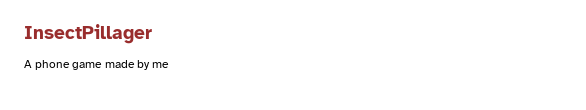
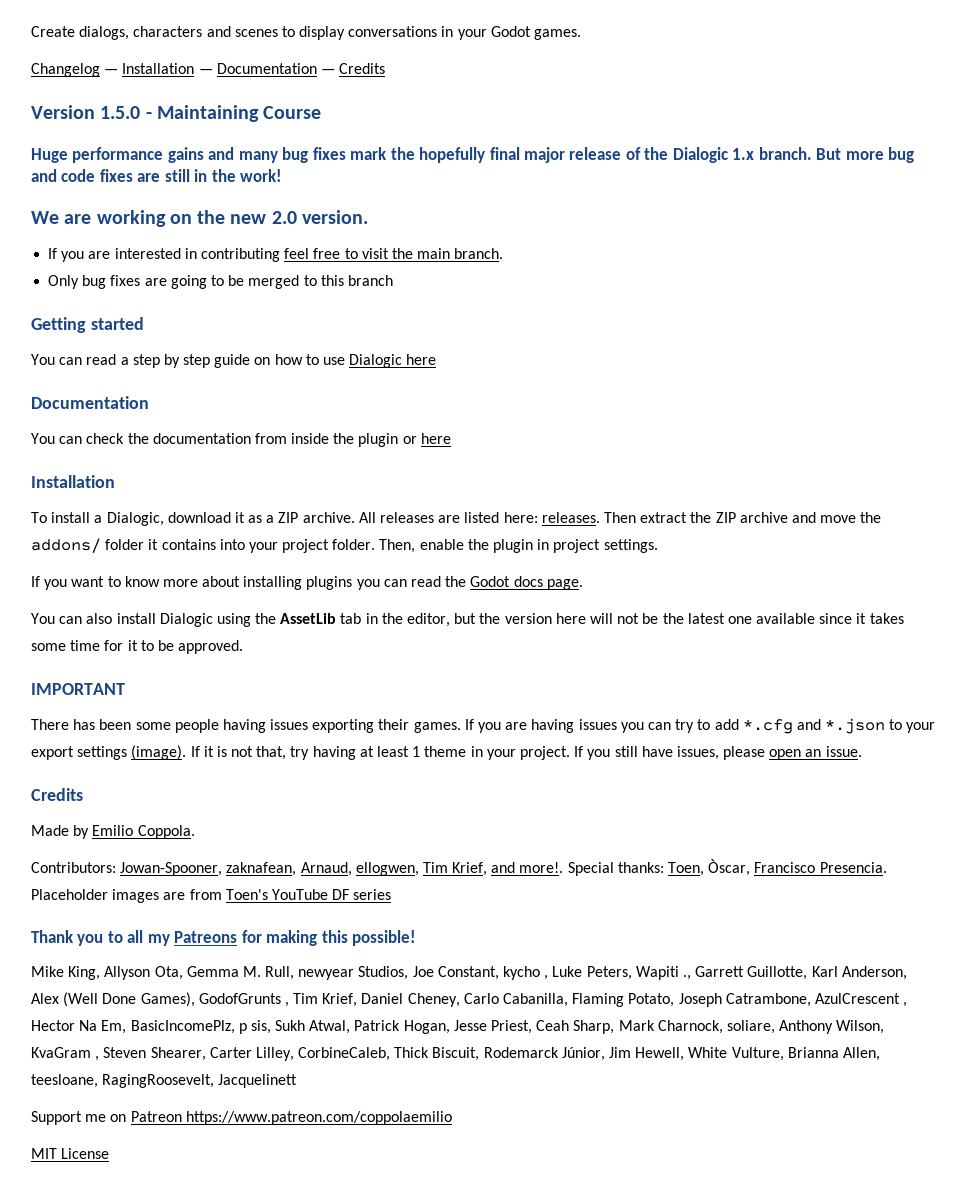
[24,24,152,44] [24,60,170,70] InsectPillager // A phone game made by me -> [31,26,582,40] [31,63,386,77] [31,105,322,122] [31,147,915,163] [31,169,283,182] [31,210,368,227] [48,248,504,262] [48,275,393,289] [31,317,144,333] [31,354,437,368] [31,396,149,409] [31,433,451,447] [31,475,115,488] [31,512,882,526] [31,538,658,553] [31,576,583,590] [31,613,904,627] [31,640,244,654] [31,683,125,695] [31,718,936,734] [31,745,862,760] [31,788,83,801] [31,825,195,839] [31,859,887,876] [31,889,392,903] [31,930,417,946] [31,966,907,980] [31,992,908,1007] [31,1020,885,1034] [31,1047,880,1061] [31,1074,298,1088] [31,1111,452,1125] [31,1148,110,1159] Create dialogs, characters and scenes to display conversations in your Godot games. // Changelog — Installation — Documentation — Credits // Version 1.5.0 - Maintaining Course // Huge performance gains and many bug fixes mark the hopefully final major release of the Dialogic 1.x branch. But more bug and code fixes are still in the work! // We are working on the new 2.0 version. // If you are interested in contributing feel free to visit the main branch. // Only bug fixes are going to be merged to this branch // Getting started // You can read a step by step guide on how to use Dialogic here // Documentation // You can check the documentation from inside the plugin or here // Installation // To install a Dialogic, download it as a ZIP archive. All releases are listed here: releases. Then extract the ZIP archive and move the addons/ folder it contains into your project folder. Then, enable the plugin in project settings. // If you want to know more about installing plugins you can read the Godot docs page. // You can also install Dialogic using the AssetLib tab in the editor, but the version here will not be the latest one available since it takes some time for it to be approved. // IMPORTANT // There has been some people having issues exporting their games. If you are having issues you can try to add *.cfg and *.json to your export settings (image). If it is not that, try having at least 1 theme in your project. If you still have issues, please open an issue. // Credits // Made by Emilio Coppola. // Contributors: Jowan-Spooner, zaknafean, Arnaud, ellogwen, Tim Krief, and more!. Special thanks: Toen, Òscar, Francisco Presencia. Placeholder images are from Toen's YouTube DF series // Thank you to all my Patreons for making this possible! // Mike King, Allyson Ota, Gemma M. Rull, newyear Studios, Joe Constant, kycho , Luke Peters, Wapiti ., Garrett Guillotte, Karl Anderson, Alex (Well Done Games), GodofGrunts , Tim Krief, Daniel Cheney, Carlo Cabanilla, Flaming Potato, Joseph Catrambone, AzulCrescent , Hector Na Em, BasicIncomePlz, p sis, Sukh Atwal, Patrick Hogan, Jesse Priest, Ceah Sharp, Mark Charnock, soliare, Anthony Wilson, KvaGram , Steven Shearer, Carter Lilley, CorbineCaleb, Thick Biscuit, Rodemarck Júnior, Jim Hewell, White Vulture, Brianna Allen, teesloane, RagingRoosevelt, Jacquelinett // Support me on Patreon https://www.patreon.com/coppolaemilio // MIT License

